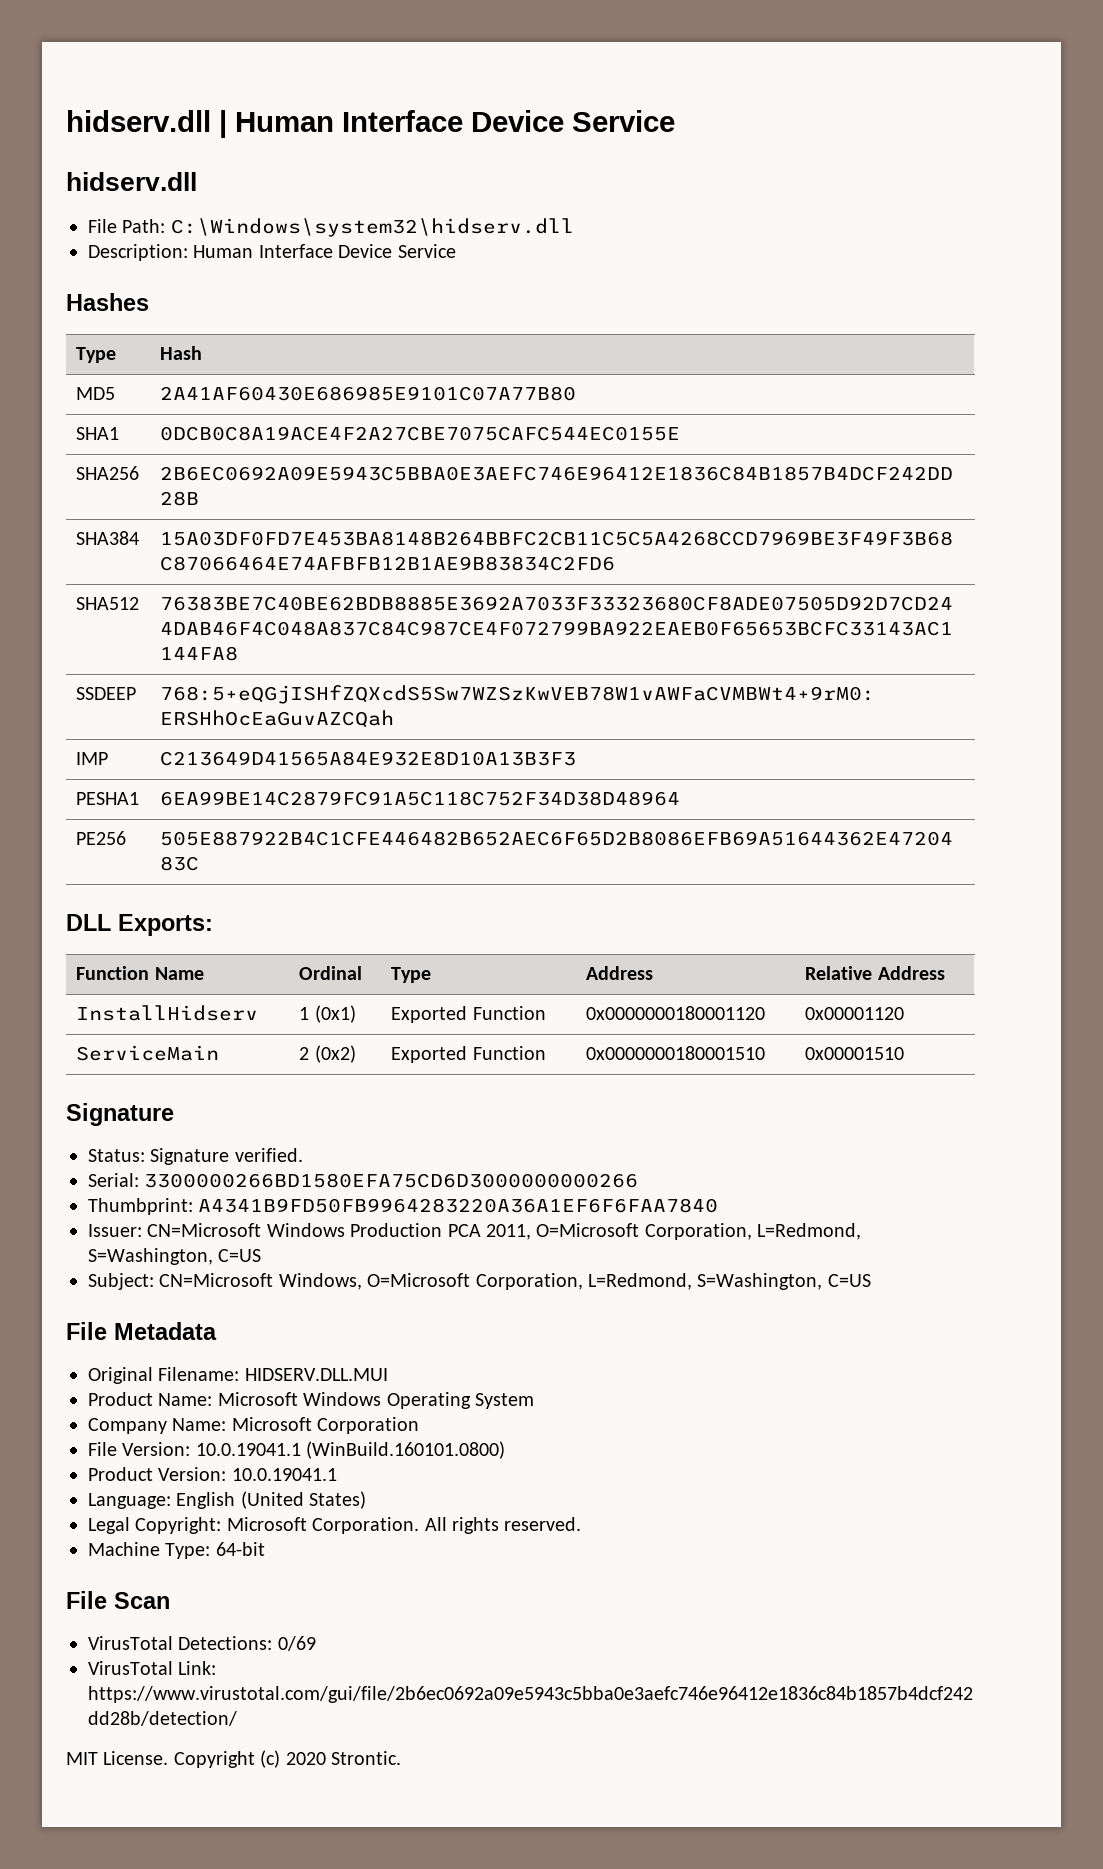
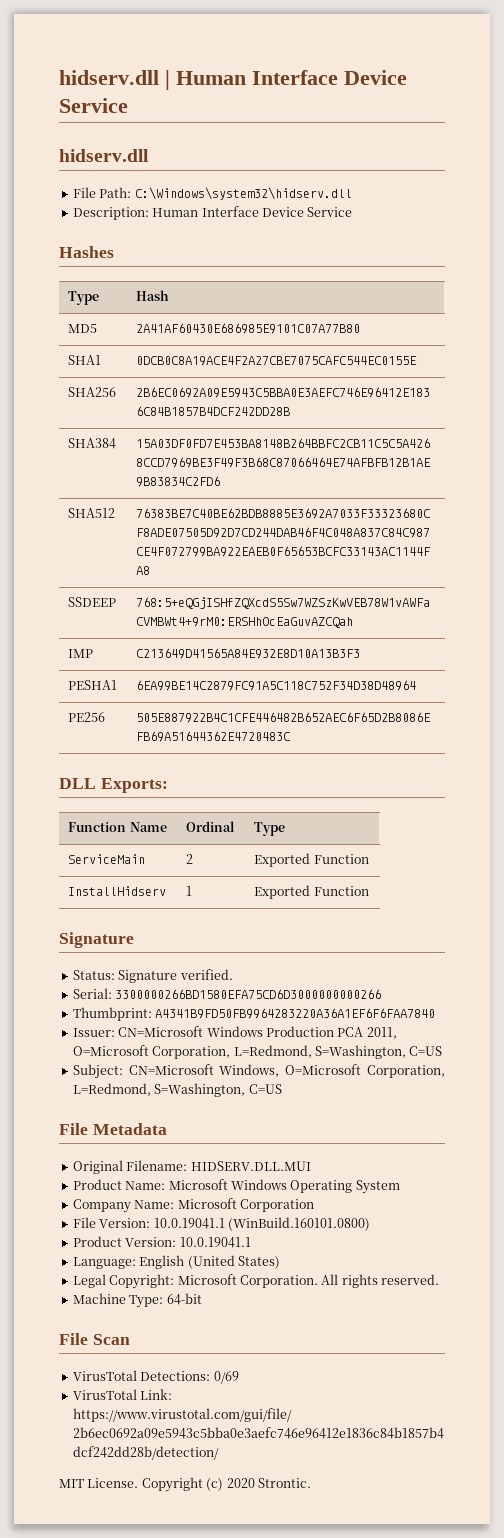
[586,966,654,980] [805,966,945,980] | Address | Relative Address -> [68,854,146,864] [186,854,194,864] [254,853,369,867] // ServiceMain | 2 | Exported Function
[314,1005,356,1023] [391,1006,546,1023] [586,1006,766,1020] [805,1007,905,1020] [76,1045,220,1061] [299,1045,356,1063] [391,1046,546,1063] [586,1046,766,1060] [805,1047,905,1060] (0x1) | Exported Function | 0x0000000180001120 | 0x00001120 // ServiceMain | 2 (0x2) | Exported Function | 0x0000000180001510 | 0x00001510 -> [254,885,369,899] | Exported Function

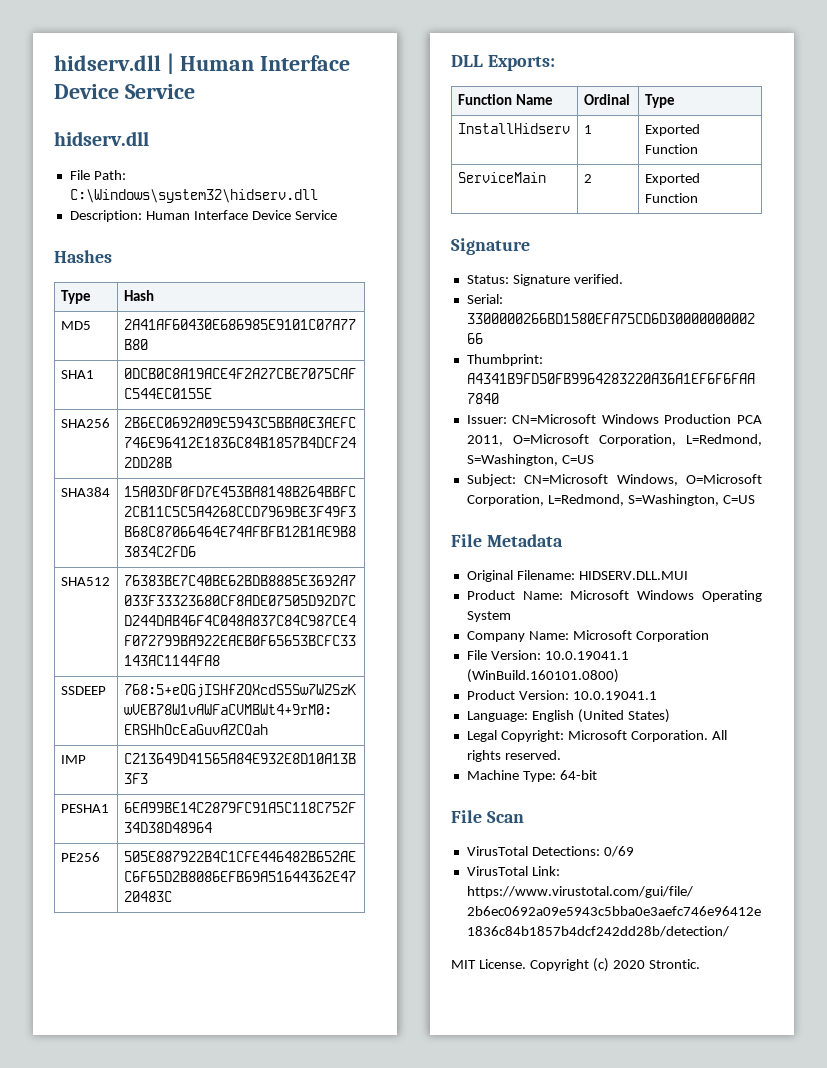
[68,854,146,864] [186,854,194,864] [254,853,369,867] [68,886,167,896] [186,886,193,896] ServiceMain | 2 | Exported Function // InstallHidserv | 1 -> [457,123,570,134] [583,125,592,134] [644,124,700,136] [644,144,698,154] [457,172,546,183] [583,174,592,183] InstallHidserv | 1 | Exported Function // ServiceMain | 2

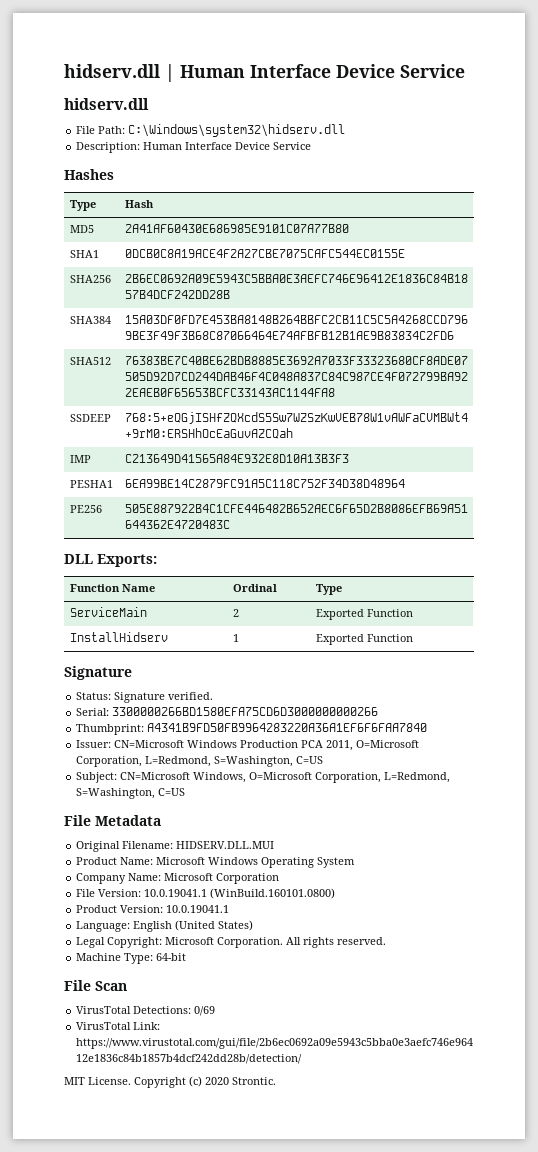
[457,123,570,134] [583,125,592,134] [644,124,700,136] [644,144,698,154] [457,172,546,183] [583,174,592,183] InstallHidserv | 1 | Exported Function // ServiceMain | 2 -> [69,607,147,617] [232,609,239,617] [315,609,413,620] [69,632,168,642] [232,634,239,642] ServiceMain | 2 | Exported Function // InstallHidserv | 1

